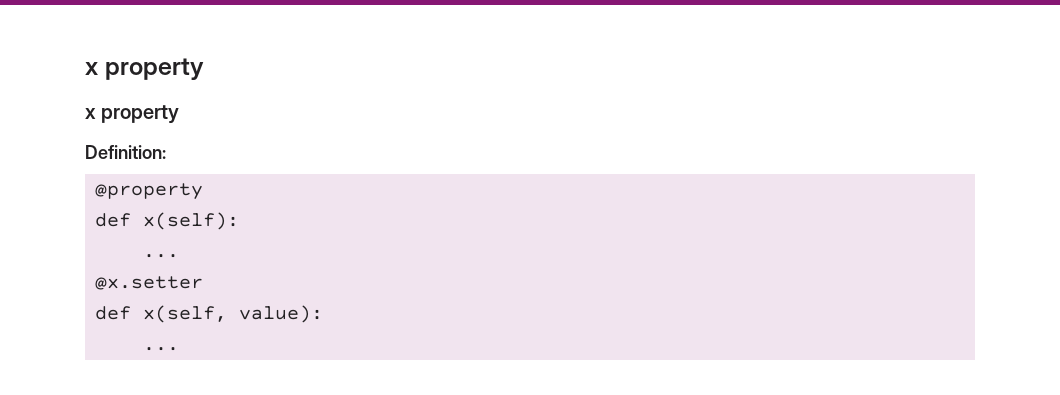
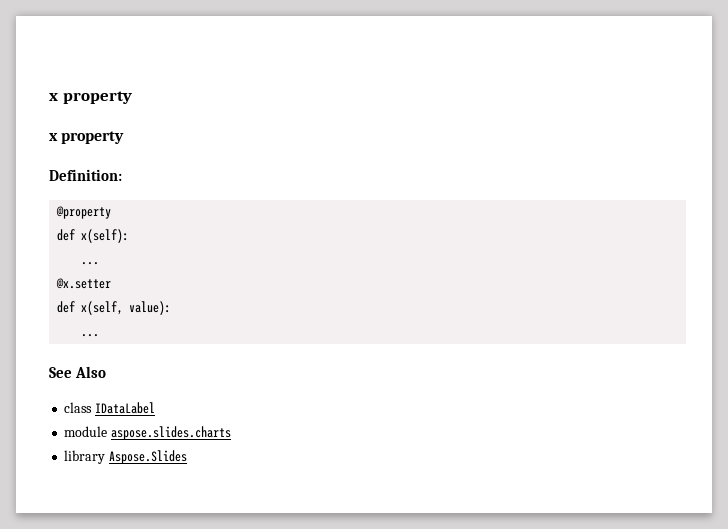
(179, 349) none -> [49,366,106,378] [64,402,156,414] [64,426,232,440] [64,450,188,464] // See Also // class IDataLabel // module aspose.slides.charts // library Aspose.Slides

